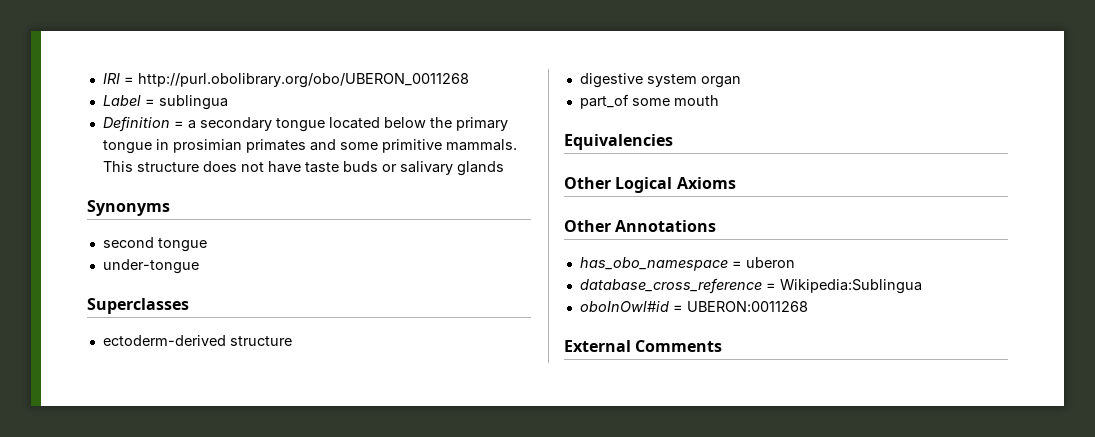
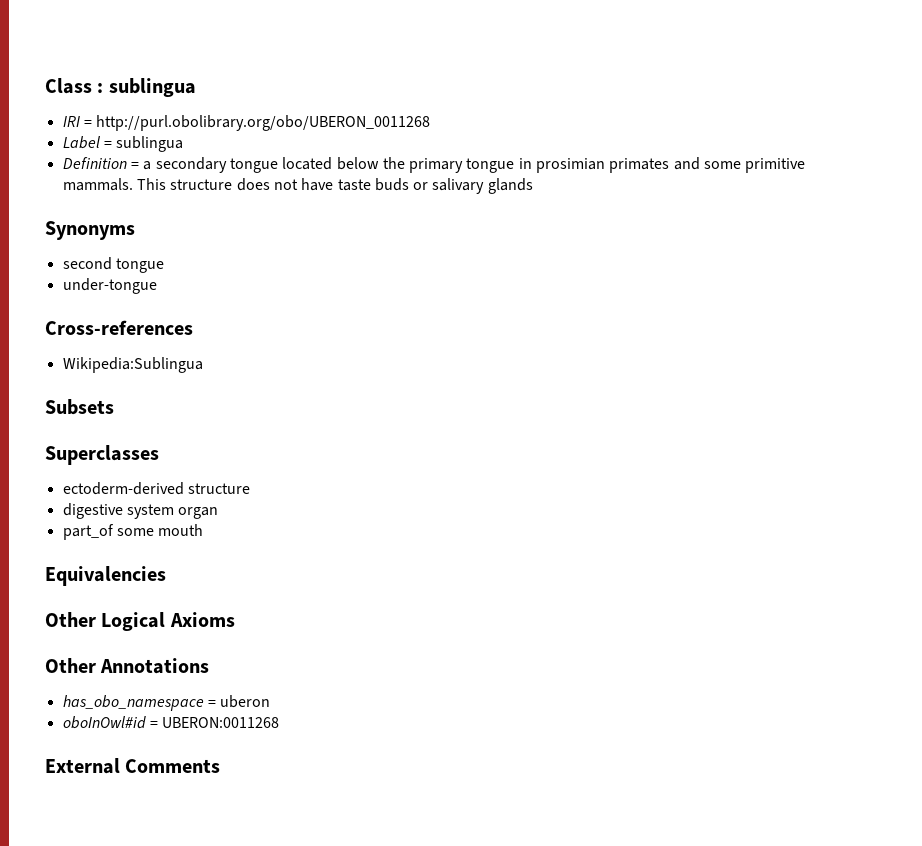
(102, 78) none -> [45,78,196,97] Class : sublingua //
(199, 266) none -> [45,320,193,335] [62,357,203,373] [45,399,114,415] // Cross-references // Wikipedia:Sublingua // Subsets
[579,278,922,294] // database_cross_reference = Wikipedia:Sublingua -> (271, 701) none

